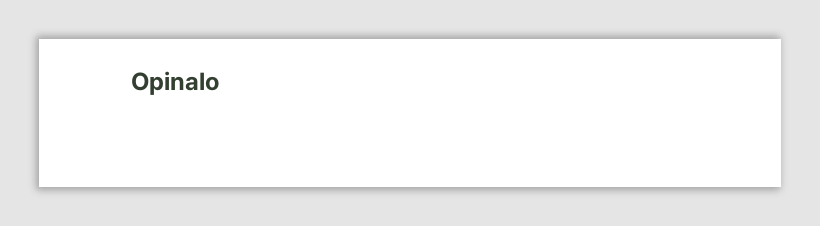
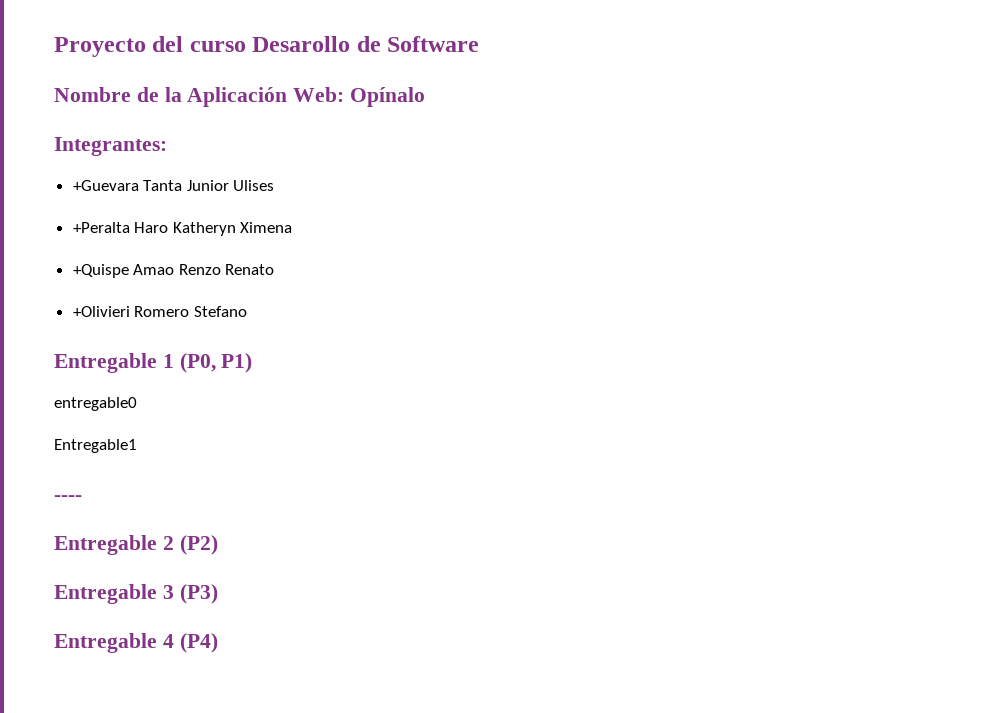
[131,71,219,95] Opinalo -> [54,36,480,57] [54,87,426,107] [54,137,167,156] [72,180,275,191] [72,222,293,236] [72,264,275,278] [72,306,247,317] [54,353,253,373] [54,397,137,411] [54,439,137,453] [54,495,82,501] [54,535,218,555] [54,584,218,604] [54,633,218,653] Proyecto del curso Desarollo de Software // Nombre de la Aplicación Web: Opínalo // Integrantes: // +Guevara Tanta Junior Ulises // +Peralta Haro Katheryn Ximena // +Quispe Amao Renzo Renato // +Olivieri Romero Stefano // Entregable 1 (P0, P1) // entregable0 // Entregable1 // ---- // Entregable 2 (P2) // Entregable 3 (P3) // Entregable 4 (P4)

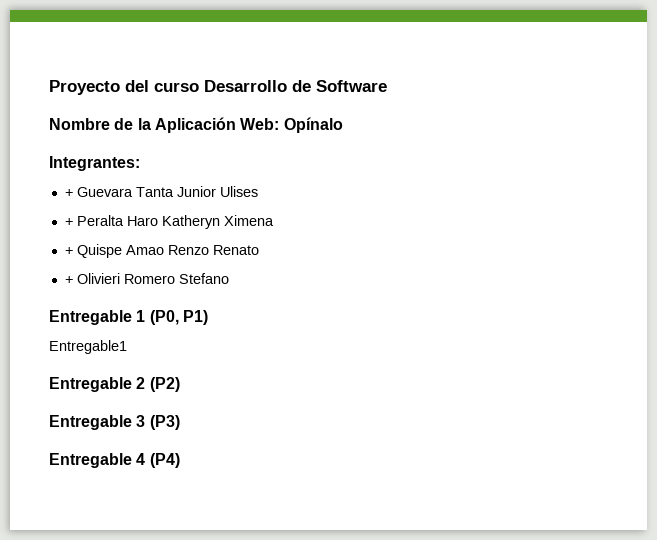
[252,36,351,52] Desarollo -> [204,80,287,92] Desarrollo
[72,180,139,191] +Guevara -> [64,187,133,197] + Guevara
[72,222,130,233] +Peralta -> [64,215,124,226] + Peralta
[72,264,129,278] +Quispe -> [64,244,122,258] + Quispe
[72,306,130,317] +Olivieri -> [64,273,120,284] + Olivieri
[54,397,137,411] // entregable0 -> (208, 317) none
[54,495,82,501] // ---- -> (127, 347) none

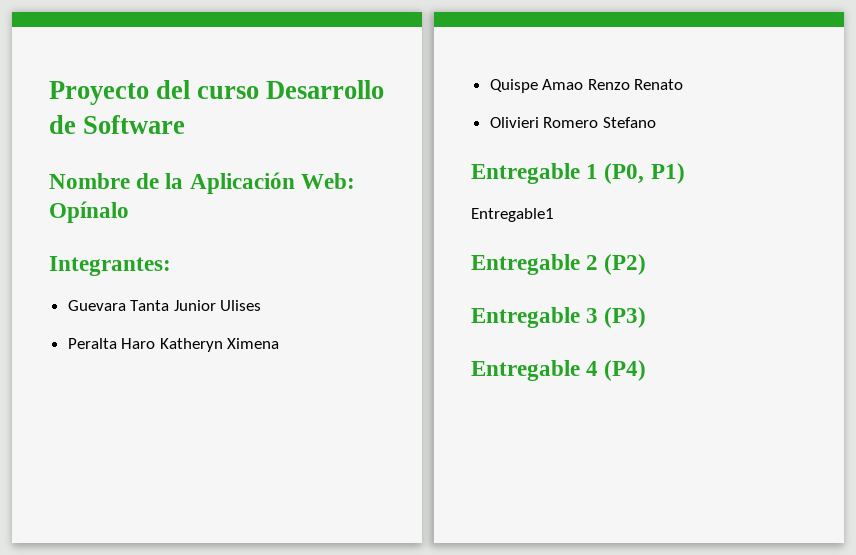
[64,189,73,197] + -> (171, 266) none
[64,218,73,226] + -> (262, 305) none
[64,247,73,255] + -> (280, 343) none
[64,276,73,284] + -> (684, 84) none

